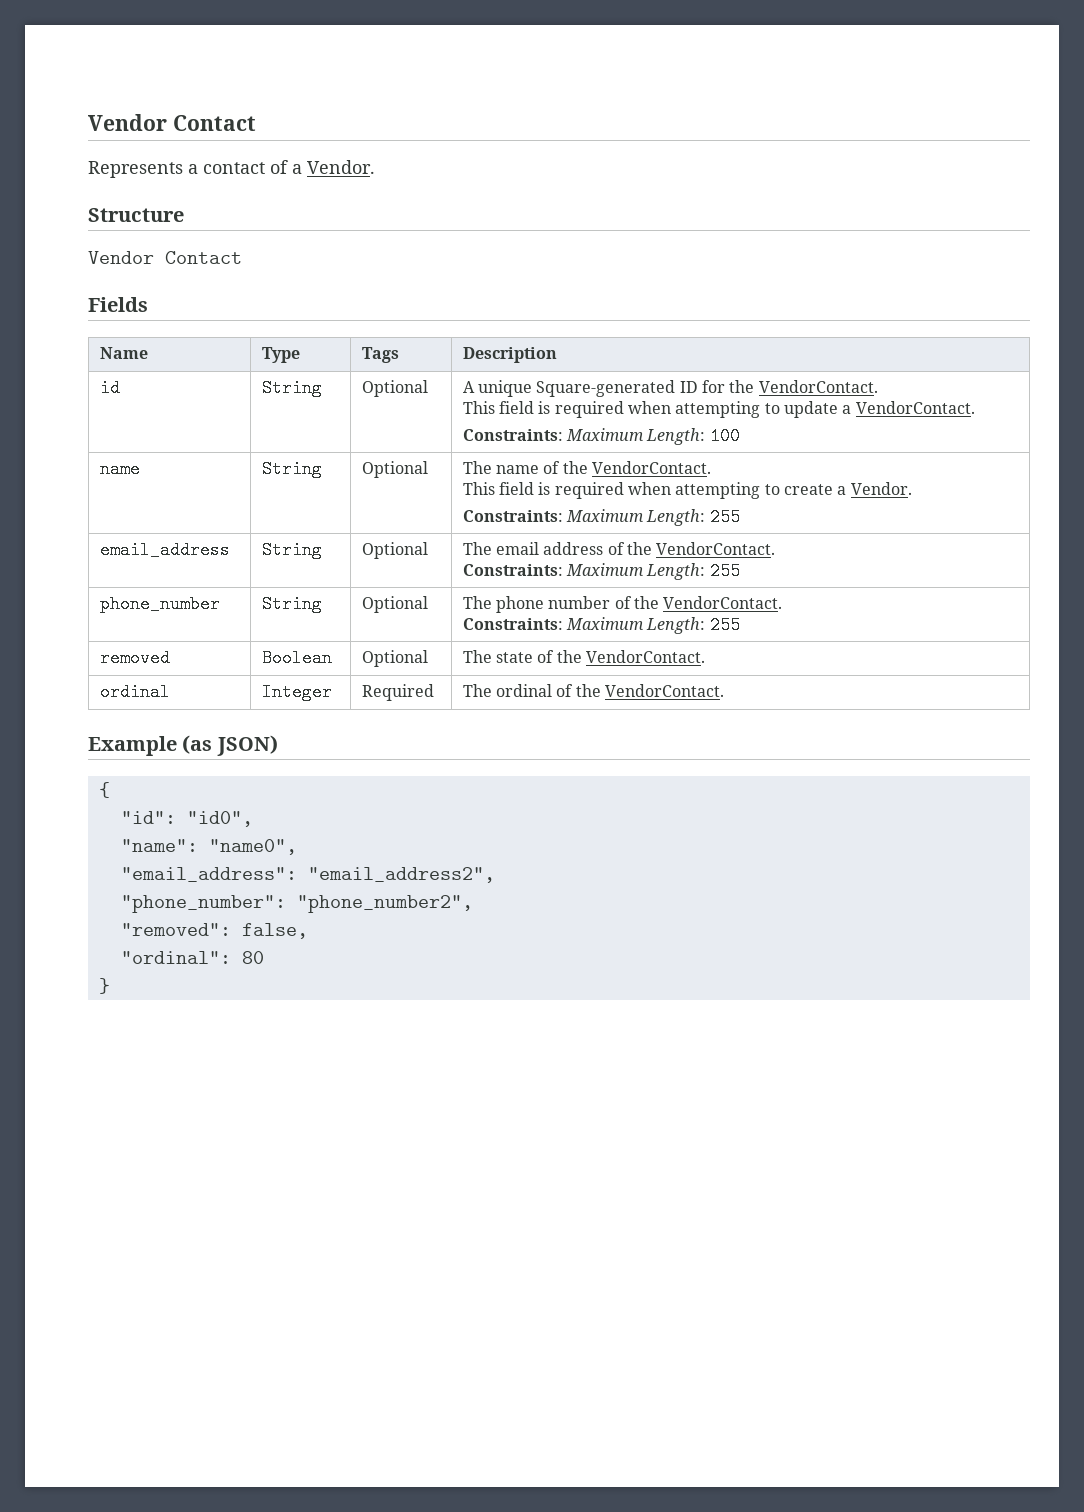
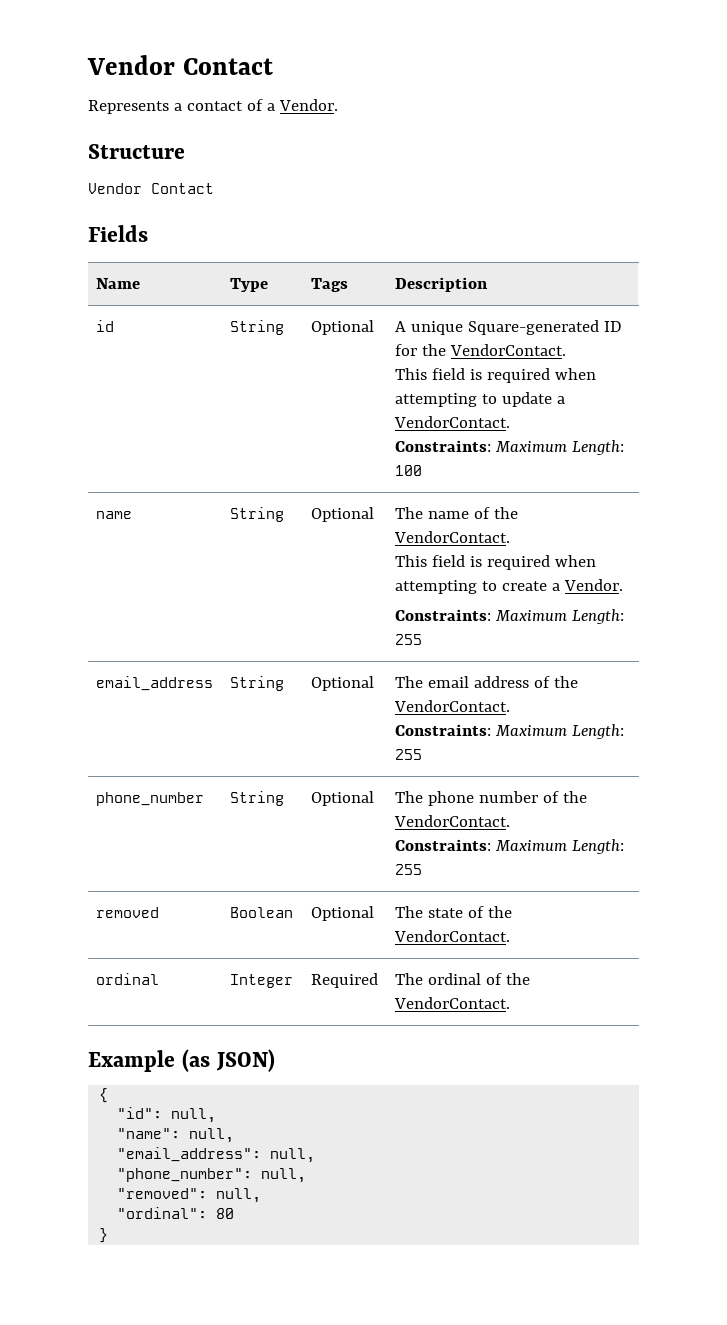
[186,811,253,827] "id0", -> [171,1108,217,1123] null,
[208,839,297,855] "name0", -> [189,1128,235,1143] null,
[307,867,495,883] "email_address2", -> [270,1148,316,1163] null,
[296,895,473,913] "phone_number2", -> [261,1168,307,1183] null,
[241,923,308,939] false, -> [216,1188,262,1203] null,

